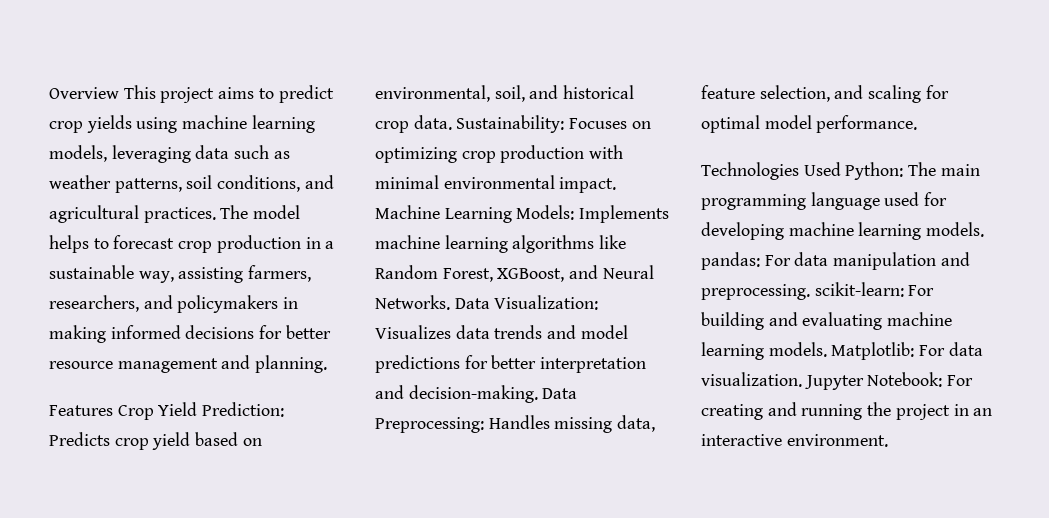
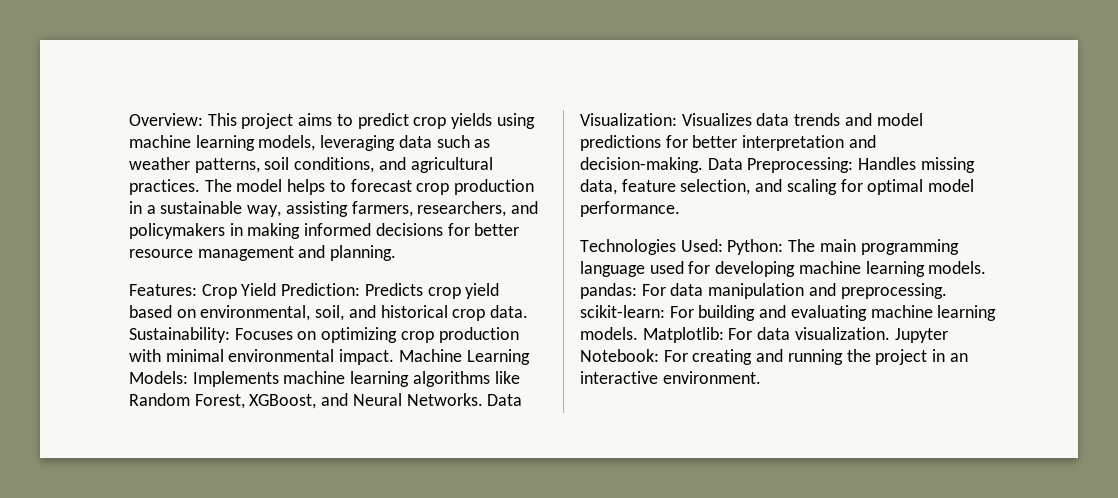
[49,87,119,99] Overview -> [129,113,203,126] Overview:
[49,405,113,416] Features -> [129,284,197,296] Features:
[803,162,841,176] Used -> [680,239,723,252] Used:

